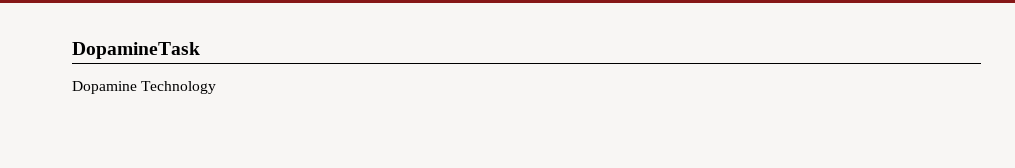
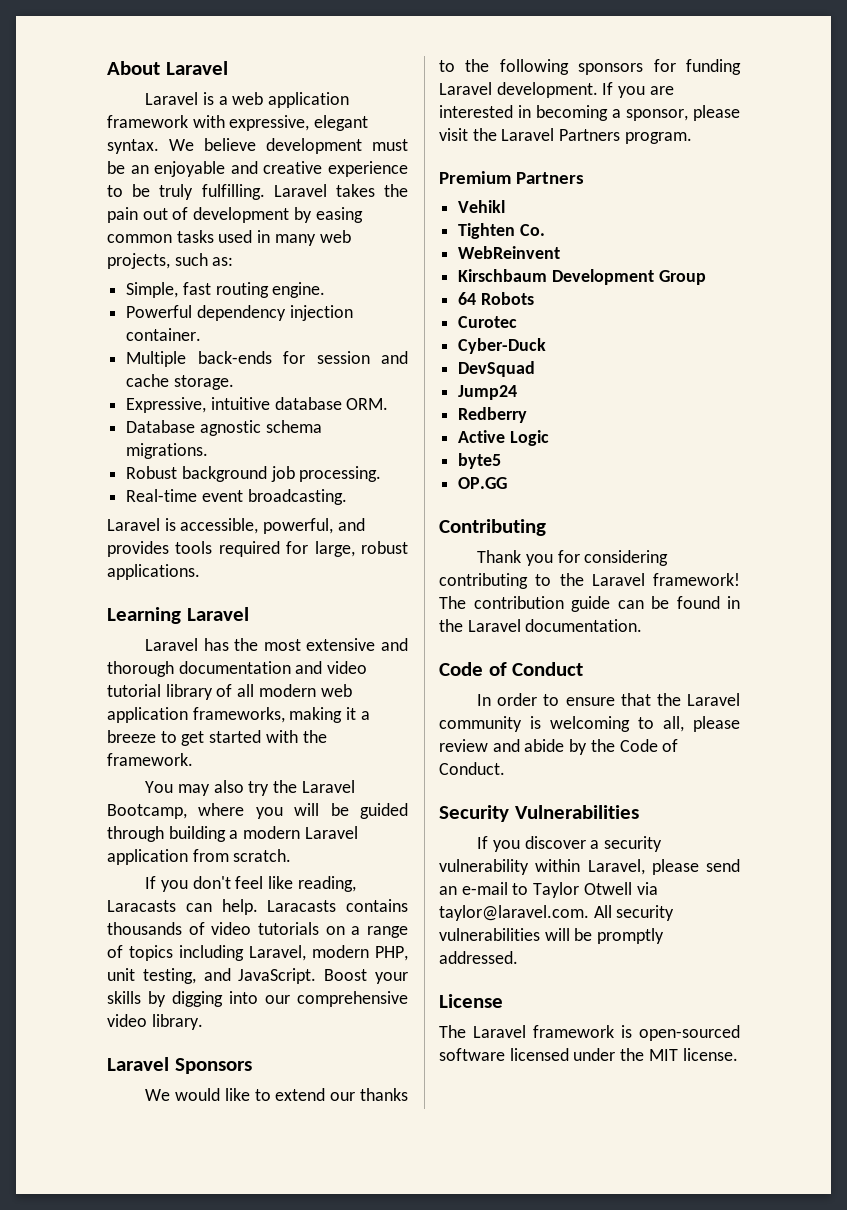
[72,42,200,59] [72,81,217,94] DopamineTask // Dopamine Technology -> [107,61,228,75] [145,92,350,108] [107,115,369,131] [107,138,408,154] [107,161,408,177] [107,184,408,200] [107,207,363,223] [107,230,351,246] [107,253,234,269] [126,282,326,298] [126,305,353,321] [126,328,202,341] [126,351,408,367] [126,374,234,390] [126,397,389,413] [126,420,322,436] [126,443,209,459] [126,466,382,482] [126,489,347,505] [107,518,365,534] [107,541,408,557] [107,564,200,580] [107,607,249,624] [145,638,408,651] [107,661,368,677] [107,684,352,700] [107,707,370,723] [107,730,327,746] [107,753,193,766] [145,780,355,796] [107,803,408,819] [107,826,358,842] [107,849,292,865] [145,876,356,892] [107,899,408,915] [107,922,408,938] [107,945,408,961] [107,968,409,984] [107,991,408,1007] [107,1014,203,1030] [107,1057,252,1074] [145,1088,408,1101] [439,59,741,75] [439,82,674,98] [439,105,740,121] [439,128,692,144] [439,171,585,184] [458,200,506,213] [458,223,545,239] [458,246,561,259] [458,269,706,285] [458,292,534,305] [458,316,518,328] [458,338,547,354] [458,361,536,377] [458,385,518,400] [458,407,528,423] [458,430,549,446] [458,453,502,469] [458,477,508,489] [439,519,546,536] [477,550,669,566] [439,573,740,589] [439,596,740,612] [439,619,643,632] [439,662,584,676] [477,693,740,706] [439,716,740,732] [439,739,679,755] [439,762,505,775] [439,805,639,822] [477,836,663,852] [439,859,740,875] [439,882,658,898] [439,905,675,921] [439,928,665,944] [439,951,518,964] [439,994,503,1008] [439,1025,740,1041] [439,1048,738,1061] About Laravel // Laravel is a web application framework with expressive, elegant syntax. We believe development must be an enjoyable and creative experience to be truly fulfilling. Laravel takes the pain out of development by easing common tasks used in many web projects, such as: // Simple, fast routing engine. // Powerful dependency injection container. // Multiple back-ends for session and cache storage. // Expressive, intuitive database ORM. // Database agnostic schema migrations. // Robust background job processing. // Real-time event broadcasting. // Laravel is accessible, powerful, and provides tools required for large, robust applications. // Learning Laravel // Laravel has the most extensive and thorough documentation and video tutorial library of all modern web application frameworks, making it a breeze to get started with the framework. // You may also try the Laravel Bootcamp, where you will be guided through building a modern Laravel application from scratch. // If you don't feel like reading, Laracasts can help. Laracasts contains thousands of video tutorials on a range of topics including Laravel, modern PHP, unit testing, and JavaScript. Boost your skills by digging into our comprehensive video library. // Laravel Sponsors // We would like to extend our thanks to the following sponsors for funding Laravel development. If you are interested in becoming a sponsor, please visit the Laravel Partners program. // Premium Partners // Vehikl // Tighten Co. // WebReinvent // Kirschbaum Development Group // 64 Robots // Curotec // Cyber-Duck // DevSquad // Jump24 // Redberry // Active Logic // byte5 // OP.GG // Contributing // Thank you for considering contributing to the Laravel framework! The contribution guide can be found in the Laravel documentation. // Code of Conduct // In order to ensure that the Laravel community is welcoming to all, please review and abide by the Code of Conduct. // Security Vulnerabilities // If you discover a security vulnerability within Laravel, please send an e-mail to Taylor Otwell via taylor@laravel.com. All security vulnerabilities will be promptly addressed. // License // The Laravel framework is open-sourced software licensed under the MIT license.

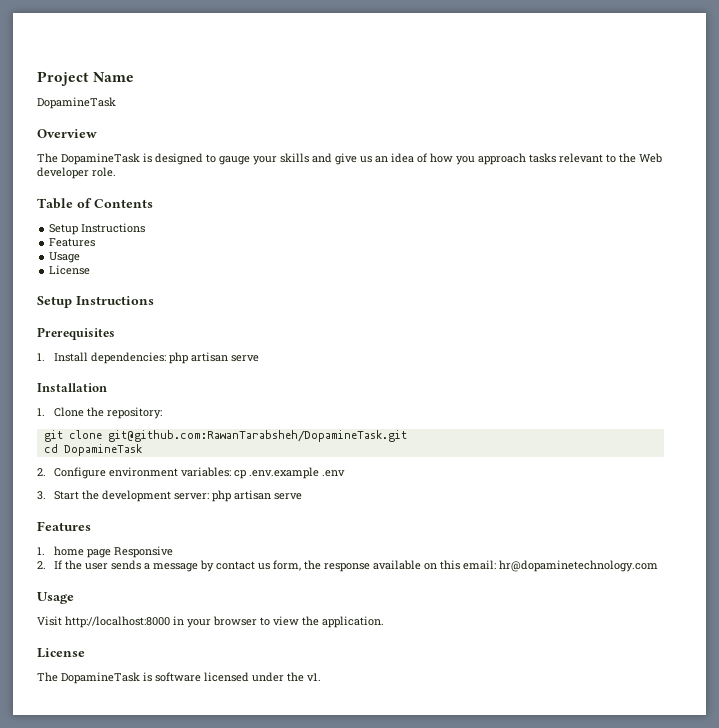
[107,61,228,75] [145,92,350,108] [107,115,369,131] [107,138,408,154] [107,161,408,177] [107,184,408,200] [107,207,363,223] [107,230,351,246] [107,253,234,269] [126,282,326,298] [126,305,353,321] [126,328,202,341] [126,351,408,367] [126,374,234,390] [126,397,389,413] [126,420,322,436] [126,443,209,459] [126,466,382,482] [126,489,347,505] [107,518,365,534] [107,541,408,557] [107,564,200,580] [107,607,249,624] [145,638,408,651] [107,661,368,677] [107,684,352,700] [107,707,370,723] [107,730,327,746] [107,753,193,766] [145,780,355,796] [107,803,408,819] [107,826,358,842] [107,849,292,865] [145,876,356,892] [107,899,408,915] [107,922,408,938] [107,945,408,961] [107,968,409,984] [107,991,408,1007] [107,1014,203,1030] [107,1057,252,1074] [145,1088,408,1101] [439,59,741,75] [439,82,674,98] [439,105,740,121] [439,128,692,144] [439,171,585,184] [458,200,506,213] [458,223,545,239] [458,246,561,259] [458,269,706,285] [458,292,534,305] [458,316,518,328] [458,338,547,354] [458,361,536,377] [458,385,518,400] [458,407,528,423] [458,430,549,446] [458,453,502,469] [458,477,508,489] [439,519,546,536] [477,550,669,566] [439,573,740,589] [439,596,740,612] [439,619,643,632] [439,662,584,676] [477,693,740,706] [439,716,740,732] [439,739,679,755] [439,762,505,775] [439,805,639,822] [477,836,663,852] [439,859,740,875] [439,882,658,898] [439,905,675,921] [439,928,665,944] [439,951,518,964] [439,994,503,1008] [439,1025,740,1041] About Laravel // Laravel is a web application framework with expressive, elegant syntax. We believe development must be an enjoyable and creative experience to be truly fulfilling. Laravel takes the pain out of development by easing common tasks used in many web projects, such as: // Simple, fast routing engine. // Powerful dependency injection container. // Multiple back-ends for session and cache storage. // Expressive, intuitive database ORM. // Database agnostic schema migrations. // Robust background job processing. // Real-time event broadcasting. // Laravel is accessible, powerful, and provides tools required for large, robust applications. // Learning Laravel // Laravel has the most extensive and thorough documentation and video tutorial library of all modern web application frameworks, making it a breeze to get started with the framework. // You may also try the Laravel Bootcamp, where you will be guided through building a modern Laravel application from scratch. // If you don't feel like reading, Laracasts can help. Laracasts contains thousands of video tutorials on a range of topics including Laravel, modern PHP, unit testing, and JavaScript. Boost your skills by digging into our comprehensive video library. // Laravel Sponsors // We would like to extend our thanks to the following sponsors for funding Laravel development. If you are interested in becoming a sponsor, please visit the Laravel Partners program. // Premium Partners // Vehikl // Tighten Co. // WebReinvent // Kirschbaum Development Group // 64 Robots // Curotec // Cyber-Duck // DevSquad // Jump24 // Redberry // Active Logic // byte5 // OP.GG // Contributing // Thank you for considering contributing to the Laravel framework! The contribution guide can be found in the Laravel documentation. // Code of Conduct // In order to ensure that the Laravel community is welcoming to all, please review and abide by the Code of Conduct. // Security Vulnerabilities // If you discover a security vulnerability within Laravel, please send an e-mail to Taylor Otwell via taylor@laravel.com. All security vulnerabilities will be promptly addressed. // License // The Laravel framework is open-sourced -> [37,71,135,86] [37,97,116,109] [37,129,97,138] [37,153,662,165] [37,167,116,179] [37,198,153,209] [49,223,146,235] [49,238,96,247] [49,252,81,263] [49,265,91,275] [37,296,154,308] [37,327,115,340] [37,352,260,364] [37,383,107,392] [37,407,163,419] [43,430,407,442] [43,444,142,456] [37,467,346,479] [37,490,303,502] [37,521,91,531] [37,546,174,558] [37,560,659,572] [37,592,74,604] [37,616,384,628] [37,648,85,658] [37,672,152,684] Project Name // DopamineTask // Overview // The DopamineTask is designed to gauge your skills and give us an idea of how you approach tasks relevant to the Web developer role. // Table of Contents // Setup Instructions // Features // Usage // License // Setup Instructions // Prerequisites // 1. Install dependencies: php artisan serve // Installation // 1. Clone the repository: // git clone git@github.com:RawanTarabsheh/DopamineTask.git // cd DopamineTask // 2. Configure environment variables: cp .env.example .env // 3. Start the development server: php artisan serve // Features // 1. home page Responsive // 2. If the user sends a message by contact us form, the response available on this email: hr@dopaminetechnology.com // Usage // Visit http://localhost:8000 in your browser to view the application. // License // The DopamineTask is
[648,1048,738,1061] MIT license. -> [307,673,321,681] v1.

